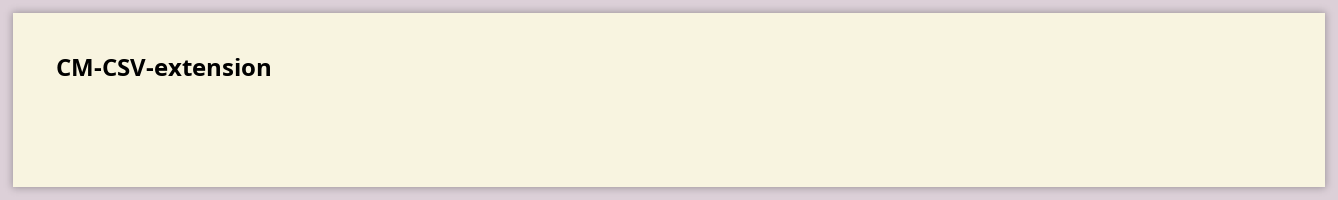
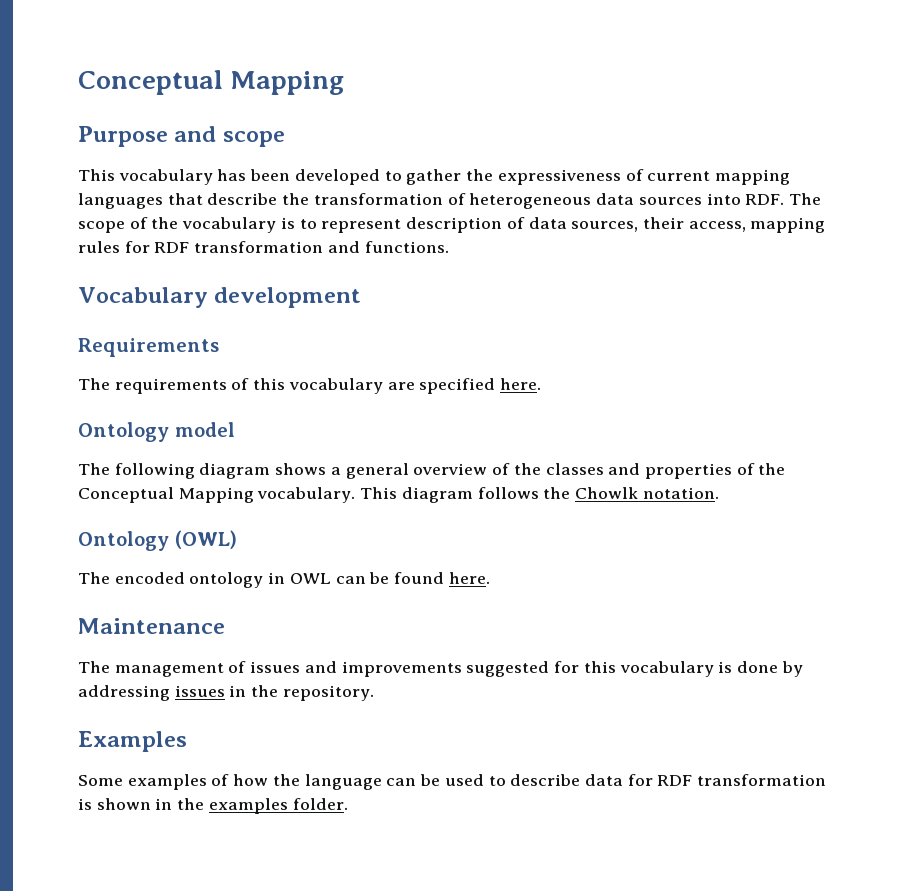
[56,58,272,76] CM-CSV-extension -> [78,70,345,95] [78,126,285,147] [78,169,790,185] [78,193,821,209] [78,217,826,233] [78,241,449,253] [78,287,362,308] [78,338,219,357] [78,378,542,394] [78,422,235,442] [78,463,786,479] [78,487,719,503] [78,530,237,551] [78,572,490,588] [78,618,225,634] [78,661,803,677] [78,685,374,701] [78,731,187,752] [78,774,827,790] [78,798,348,814] Conceptual Mapping // Purpose and scope // This vocabulary has been developed to gather the expressiveness of current mapping languages that describe the transformation of heterogeneous data sources into RDF. The scope of the vocabulary is to represent description of data sources, their access, mapping rules for RDF transformation and functions. // Vocabulary development // Requirements // The requirements of this vocabulary are specified here. // Ontology model // The following diagram shows a general overview of the classes and properties of the Conceptual Mapping vocabulary. This diagram follows the Chowlk notation. // Ontology (OWL) // The encoded ontology in OWL can be found here. // Maintenance // The management of issues and improvements suggested for this vocabulary is done by addressing issues in the repository. // Examples // Some examples of how the language can be used to describe data for RDF transformation is shown in the examples folder.

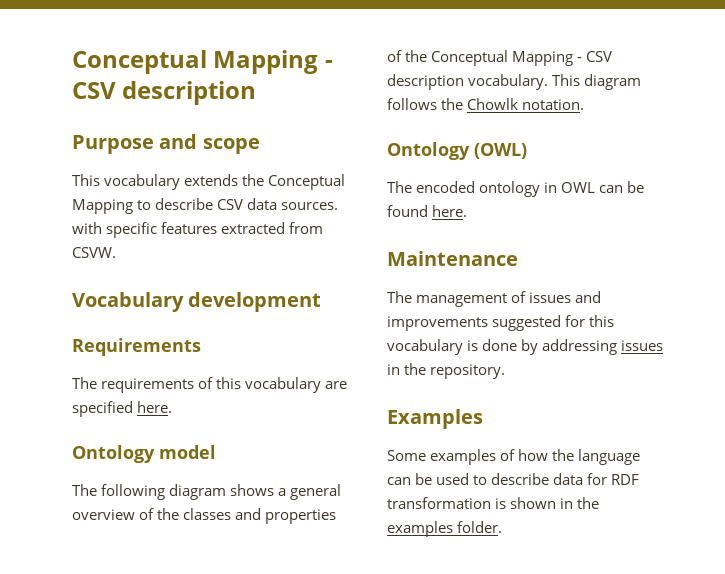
[78,70,345,95] Conceptual Mapping -> [72,50,333,74] [72,81,257,105] Conceptual Mapping - CSV description
[217,169,790,185] [78,193,821,209] [78,217,826,233] [78,241,449,253] has been developed to gather the expressiveness of current mapping languages that describe the transformation of heterogeneous data sources into RDF. The scope of the vocabulary is to represent description of data sources, their access, mapping rules for RDF transformation and functions. -> [184,174,346,190] [72,198,339,214] [72,222,324,238] [72,247,116,258] extends the Conceptual Mapping to describe CSV data sources. with specific features extracted from CSVW.
(254, 495) none -> [577,51,613,62] [387,74,464,90] - CSV description

